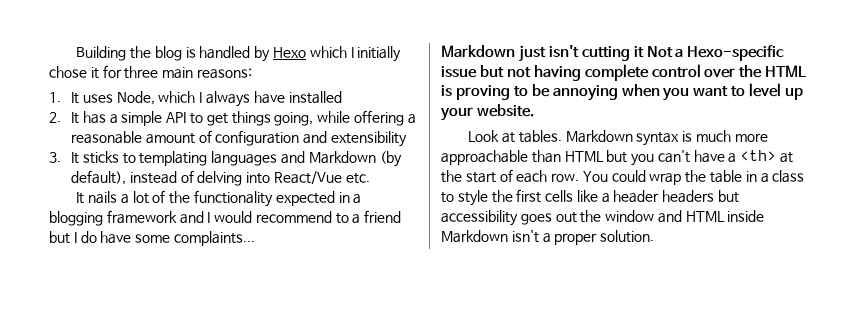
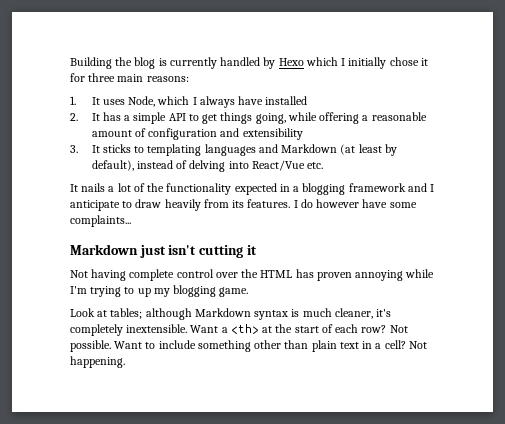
(196, 52) none -> [169,57,217,69] currently
[379,151,402,167] (by -> [340,144,397,156] (at least by
[214,210,402,224] [49,231,70,244] would recommend to a friend but -> [70,199,291,211] anticipate to draw heavily from its features.
(97, 237) none -> [316,199,360,208] however
[646,45,785,61] [441,65,531,78] Not a Hexo-specific issue but not -> [70,270,88,278] // Not
[441,83,804,101] [440,104,534,121] is proving to be annoying when you want to level up your website. -> [295,269,435,281] [70,285,249,297] has proven annoying while I'm trying to up my blogging game.
[518,130,562,143] tables. -> [110,308,192,320] tables; although
[734,133,768,142] [441,150,725,166] more approachable than HTML but you can't have -> [334,308,392,319] [70,324,219,336] cleaner, it's completely inextensible. Want
[551,170,805,185] [441,189,740,206] [441,210,765,226] [441,230,655,245] row. You could wrap the table in a class to style the first cells like a header headers but accessibility goes out the window and HTML inside Markdown isn't a proper solution. -> [361,325,408,333] [70,340,427,352] [70,356,125,368] row? Not possible. Want to include something other than plain text in a cell? Not happening.

